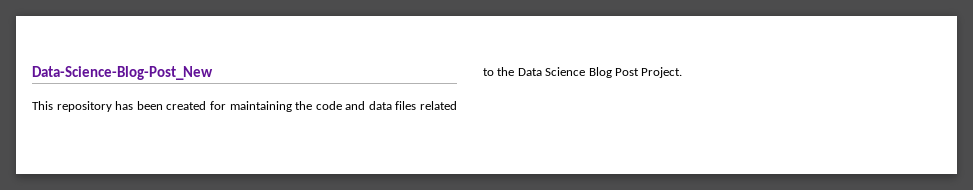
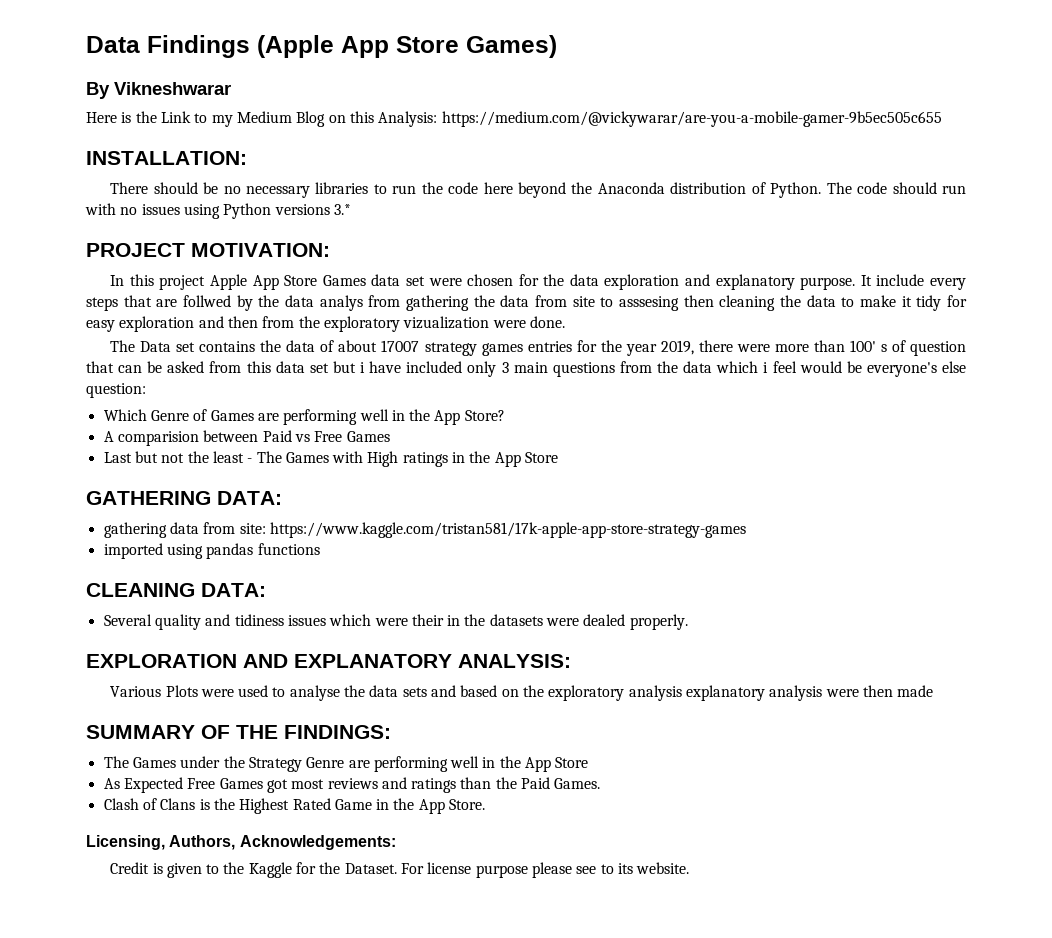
[32,66,213,80] [32,101,457,112] [483,67,683,78] Data-Science-Blog-Post_New // This repository has been created for maintaining the code and data files related to the Data Science Blog Post Project. -> [86,35,557,58] [86,82,231,99] [86,111,942,127] [86,151,247,165] [110,182,966,198] [85,203,351,219] [86,243,330,257] [110,274,966,290] [86,295,967,311] [86,316,565,332] [110,340,967,356] [86,361,967,377] [86,383,146,398] [103,409,505,425] [103,430,390,446] [103,451,559,467] [86,491,282,505] [103,522,746,538] [103,543,320,559] [86,583,266,597] [103,614,688,630] [86,654,571,668] [110,685,934,701] [86,725,391,739] [103,756,589,772] [103,777,601,793] [103,798,486,814] [86,835,396,850] [110,862,690,878] Data Findings (Apple App Store Games) // By Vikneshwarar // Here is the Link to my Medium Blog on this Analysis: https://medium.com/@vickywarar/are-you-a-mobile-gamer-9b5ec505c655 // INSTALLATION: // There should be no necessary libraries to run the code here beyond the Anaconda distribution of Python. The code should run with no issues using Python versions 3.* // PROJECT MOTIVATION: // In this project Apple App Store Games data set were chosen for the data exploration and explanatory purpose. It include every steps that are follwed by the data analys from gathering the data from site to asssesing then cleaning the data to make it tidy for easy exploration and then from the exploratory vizualization were done. // The Data set contains the data of about 17007 strategy games entries for the year 2019, there were more than 100' s of question that can be asked from this data set but i have included only 3 main questions from the data which i feel would be everyone's else question: // Which Genre of Games are performing well in the App Store? // A comparision between Paid vs Free Games // Last but not the least - The Games with High ratings in the App Store // GATHERING DATA: // gathering data from site: https://www.kaggle.com/tristan581/17k-apple-app-store-strategy-games // imported using pandas functions // CLEANING DATA: // Several quality and tidiness issues which were their in the datasets were dealed properly. // EXPLORATION AND EXPLANATORY ANALYSIS: // Various Plots were used to analyse the data sets and based on the exploratory analysis explanatory analysis were then made // SUMMARY OF THE FINDINGS: // The Games under the Strategy Genre are performing well in the App Store // As Expected Free Games got most reviews and ratings than the Paid Games. // Clash of Clans is the Highest Rated Game in the App Store. // Licensing, Authors, Acknowledgements: // Credit is given to the Kaggle for the Dataset. For license purpose please see to its website.

